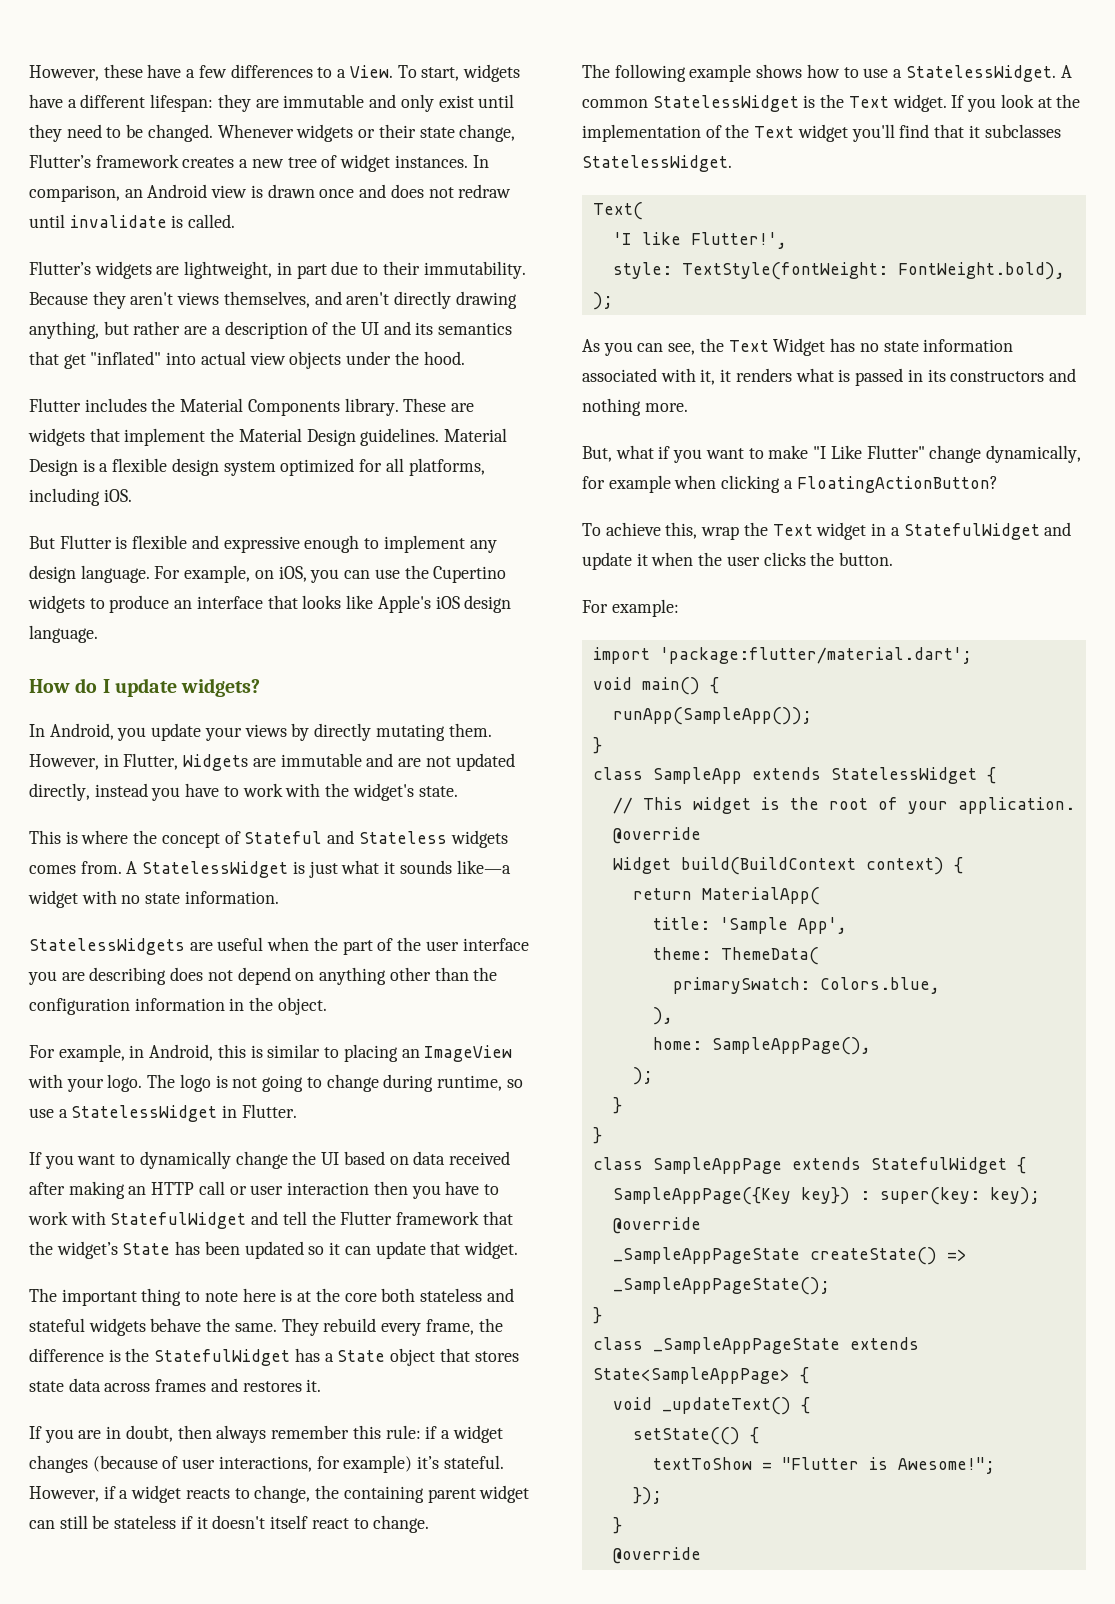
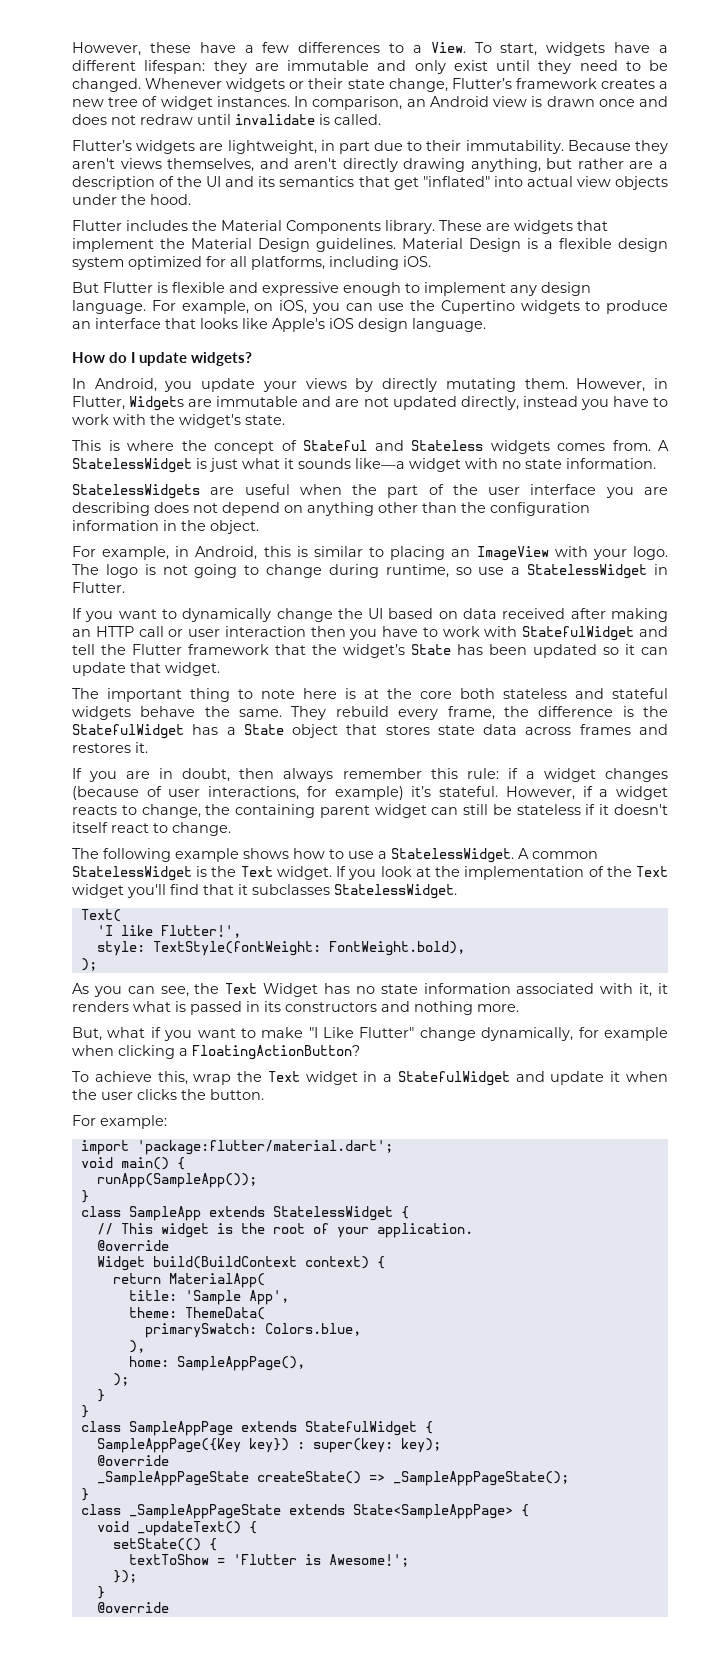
[781,1457,995,1474] "Flutter is Awesome!"; -> [232,1554,409,1567] 'Flutter is Awesome!';

